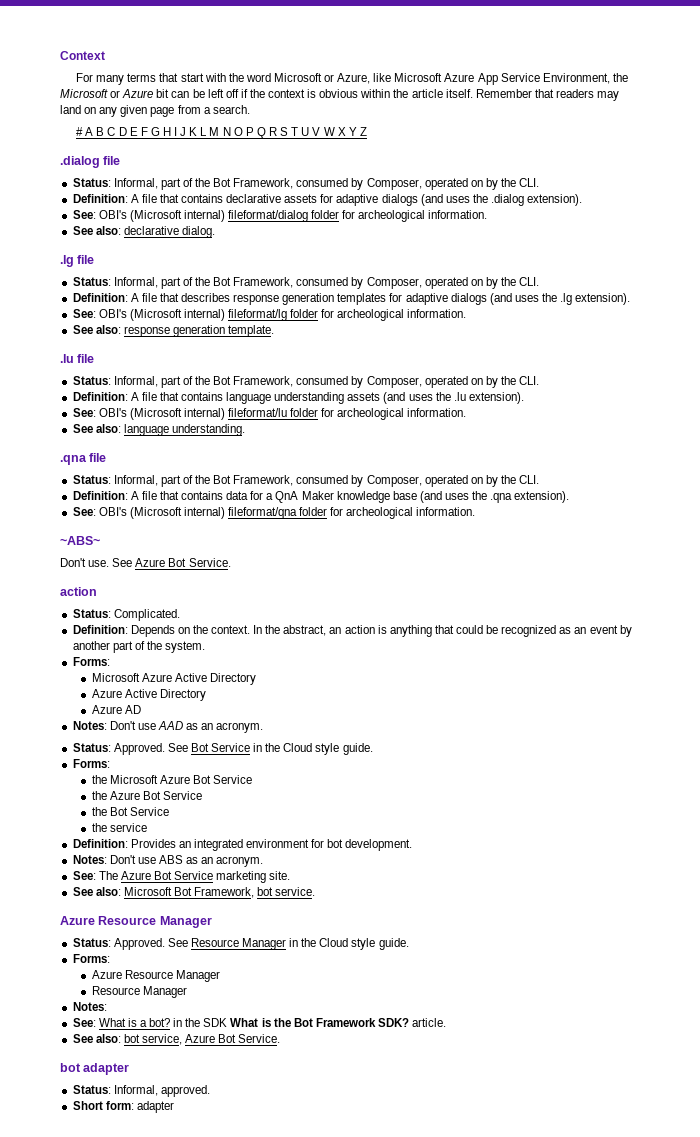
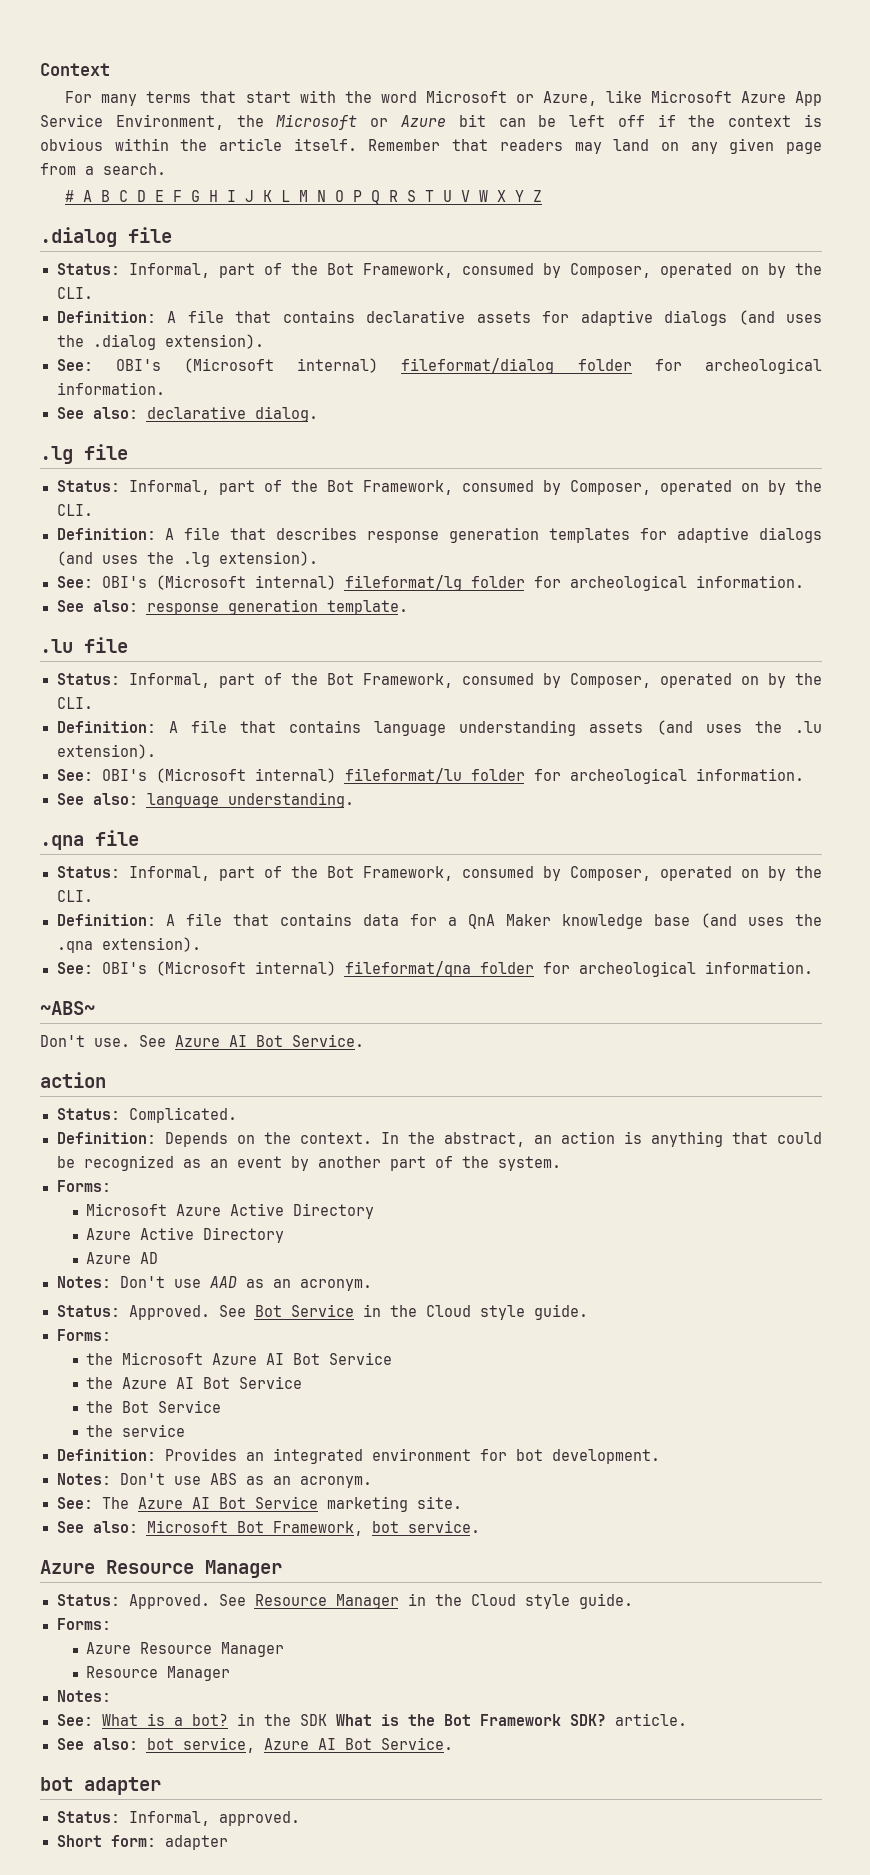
(166, 562) none -> [229,1035,247,1047] AI
(190, 779) none -> [266,1353,285,1365] AI
(140, 795) none -> [176,1377,195,1389] AI
(151, 875) none -> [191,1497,210,1509] AI
(216, 1038) none -> [317,1738,336,1750] AI

